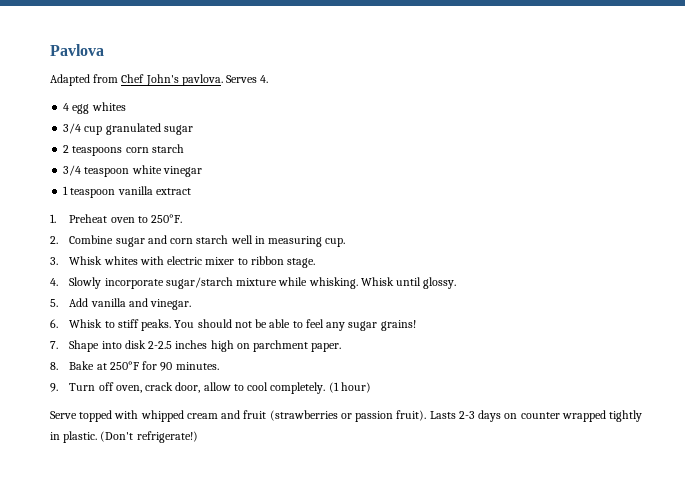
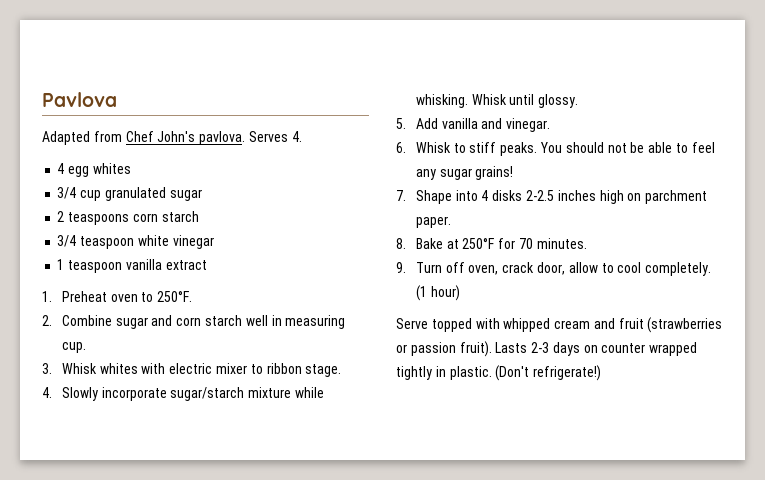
[124,340,146,349] disk -> [481,190,523,201] 4 disks
[160,362,173,371] 90 -> [518,238,533,249] 70

